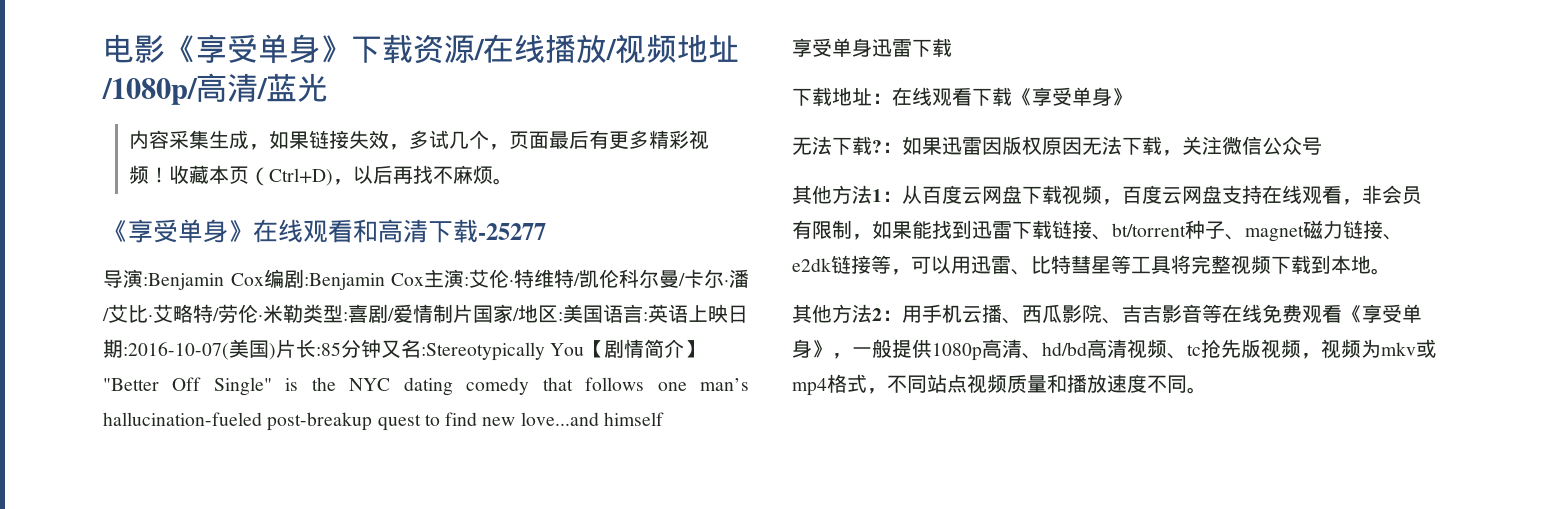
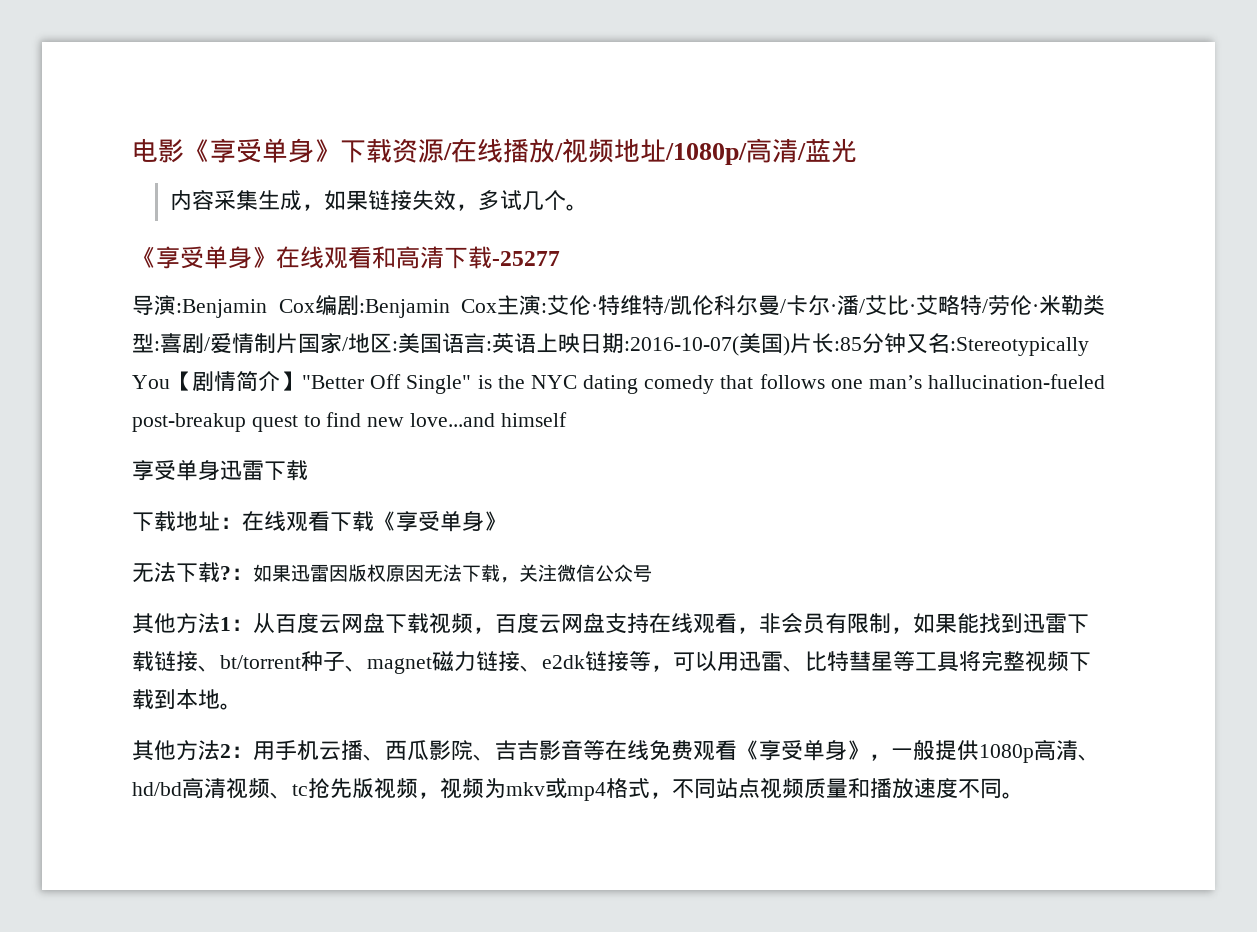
[489,130,710,150] [129,165,494,186] ，页面最后有更多精彩视频！收藏本页（Ctrl+D)，以后再找不麻烦 -> (566, 200) none

